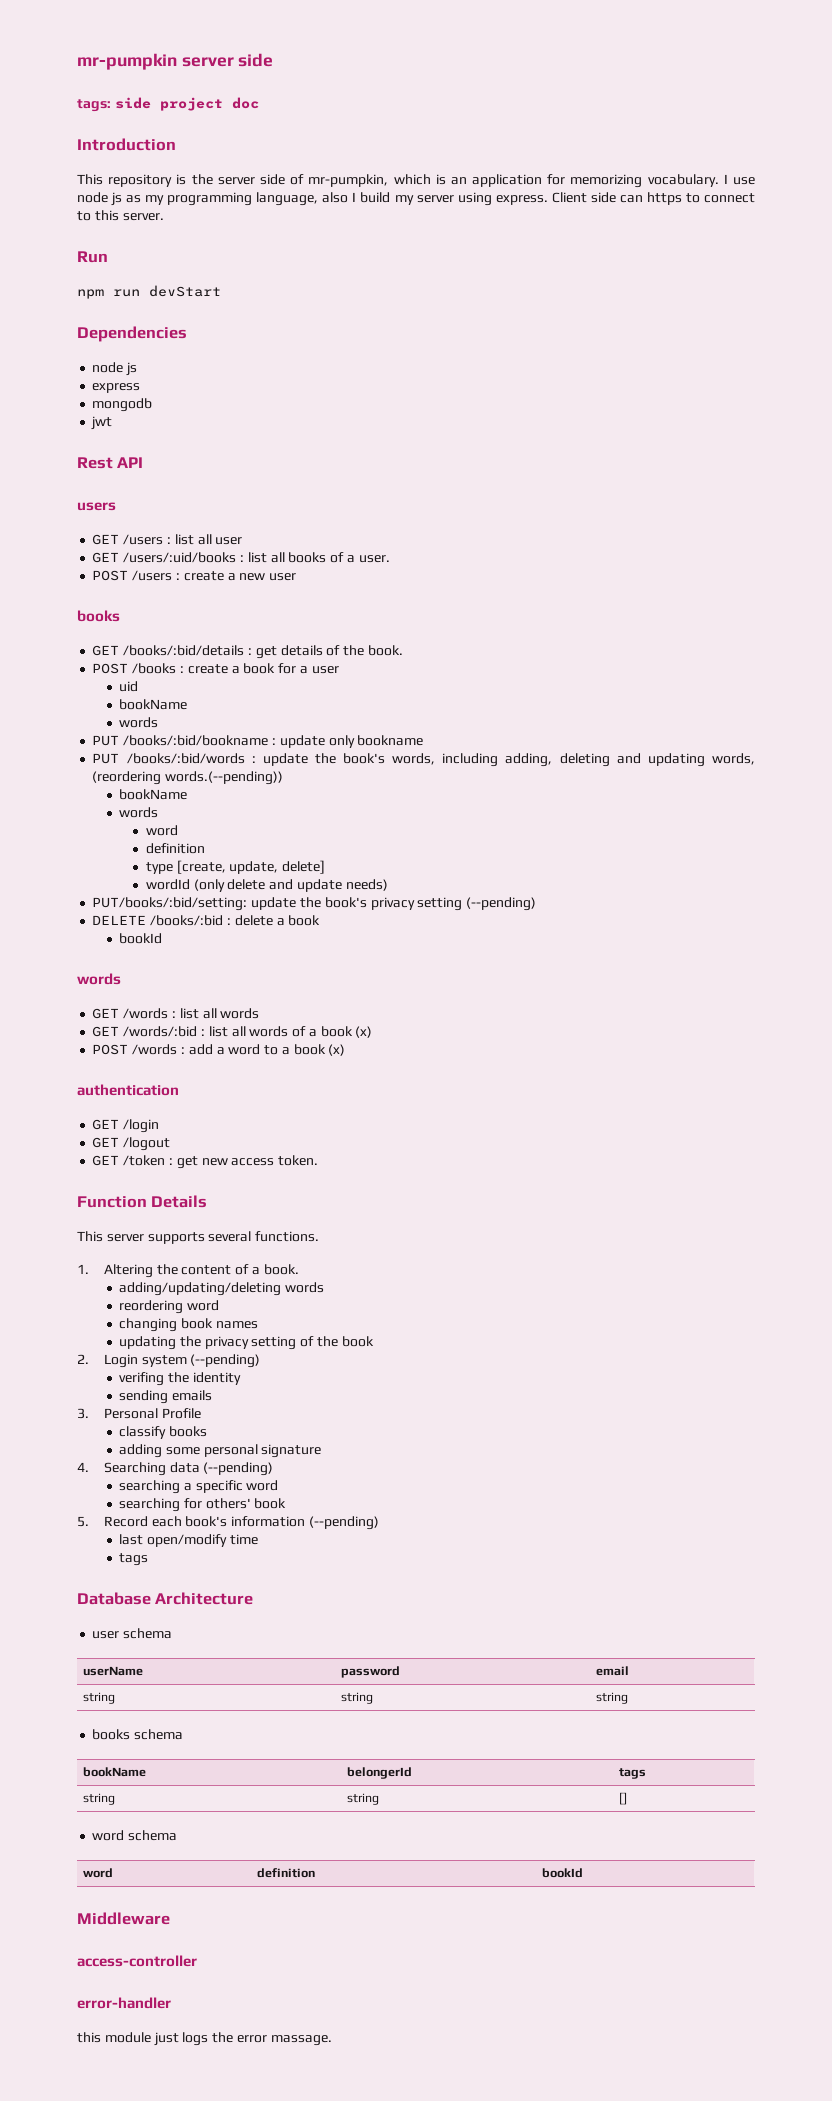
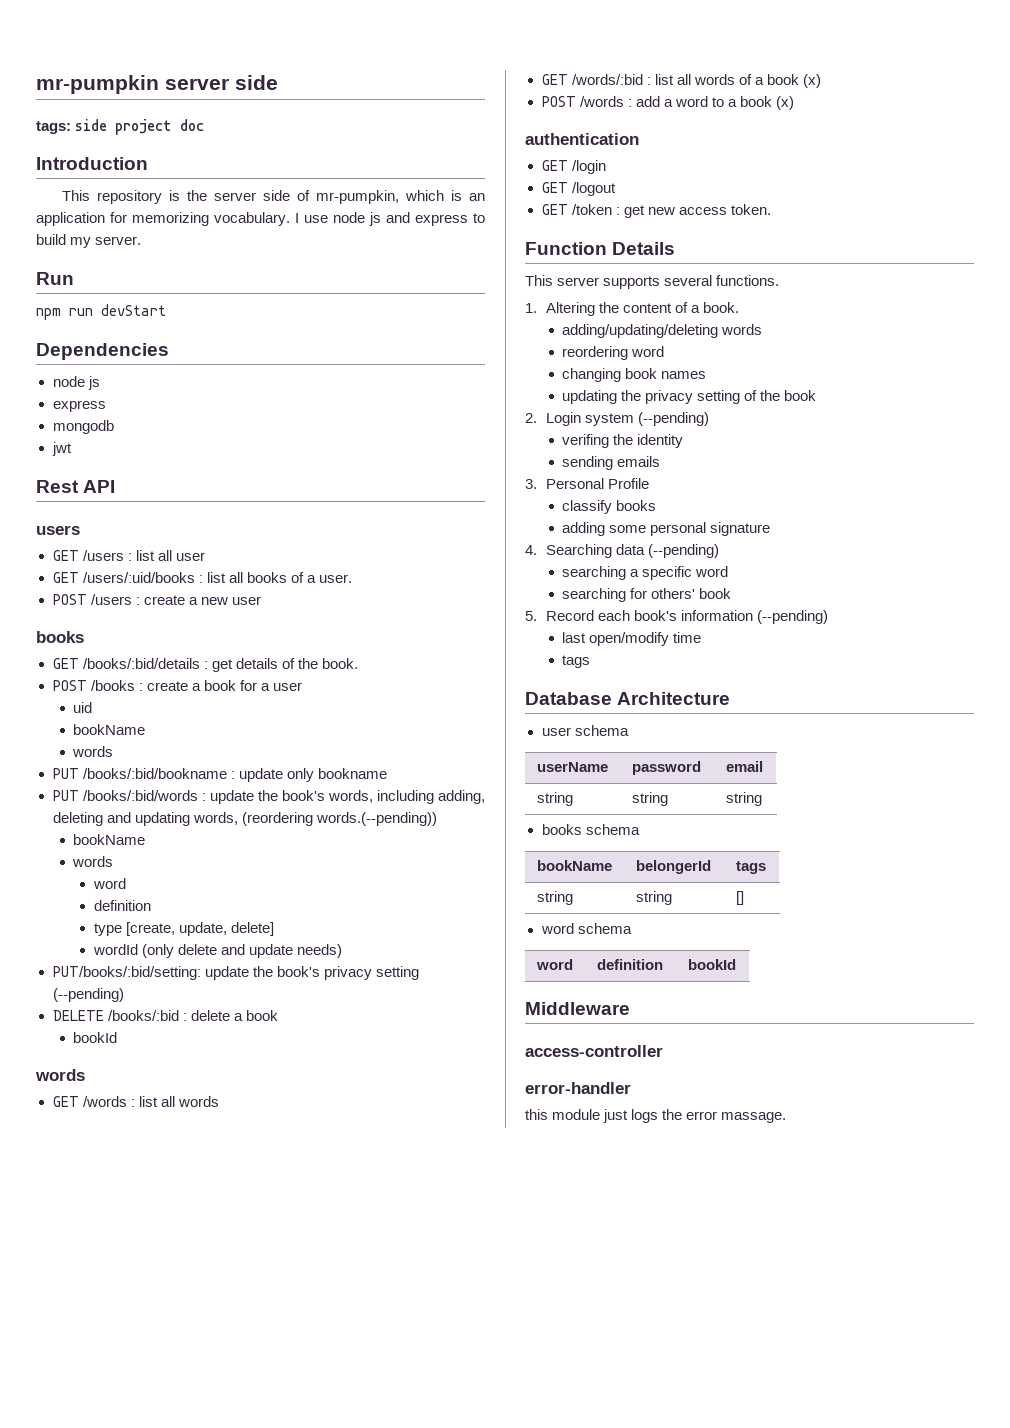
[126,192,755,206] [77,210,119,221] as my programming language, also I build my server using express. Client side can https to connect to this -> [386,212,485,226] [36,234,92,248] and express to build my

